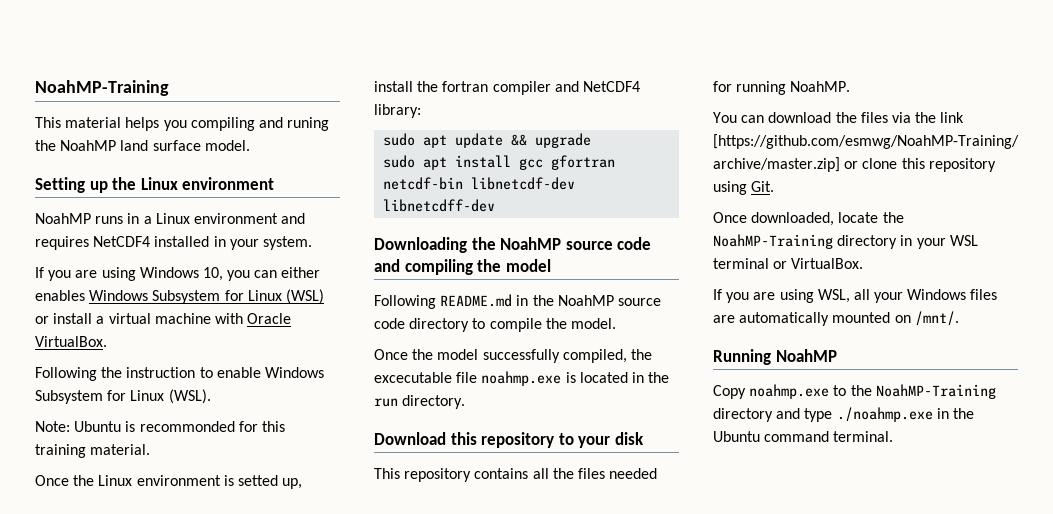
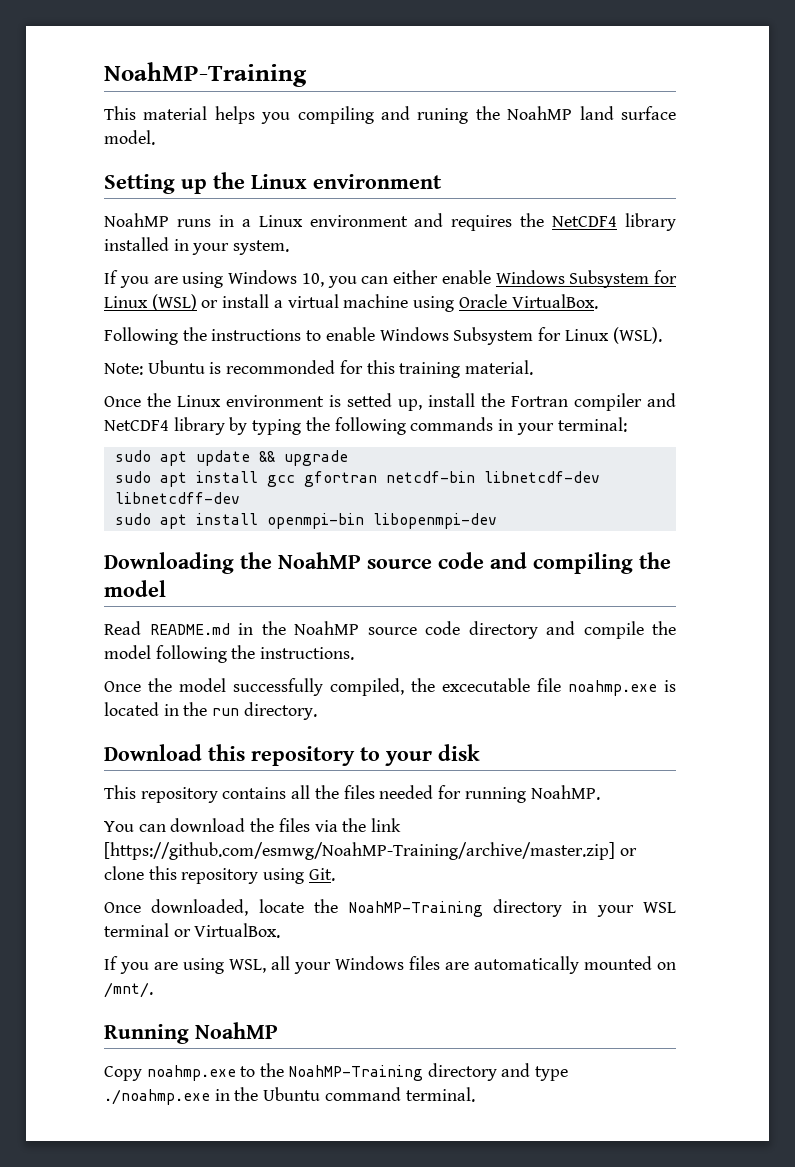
[93,236,151,247] NetCDF4 -> [520,213,676,231] the NetCDF4 library
[35,290,85,301] enables -> [441,270,491,284] enable
[214,313,243,324] with -> [413,296,455,312] using
[126,367,196,378] instruction -> [211,329,302,341] instructions
[442,81,489,92] fortran -> [511,396,568,407] Fortran
[374,104,421,118] library: -> [173,417,627,435] library by typing the following commands in your terminal:
(496, 205) none -> [114,513,497,529] // sudo apt install openmpi-bin libopenmpi-dev
[374,295,436,309] Following -> [104,621,141,635] Read
[472,318,486,329] to -> [546,621,575,635] and
[570,318,616,329] model. -> [104,645,355,663] model following the instructions.

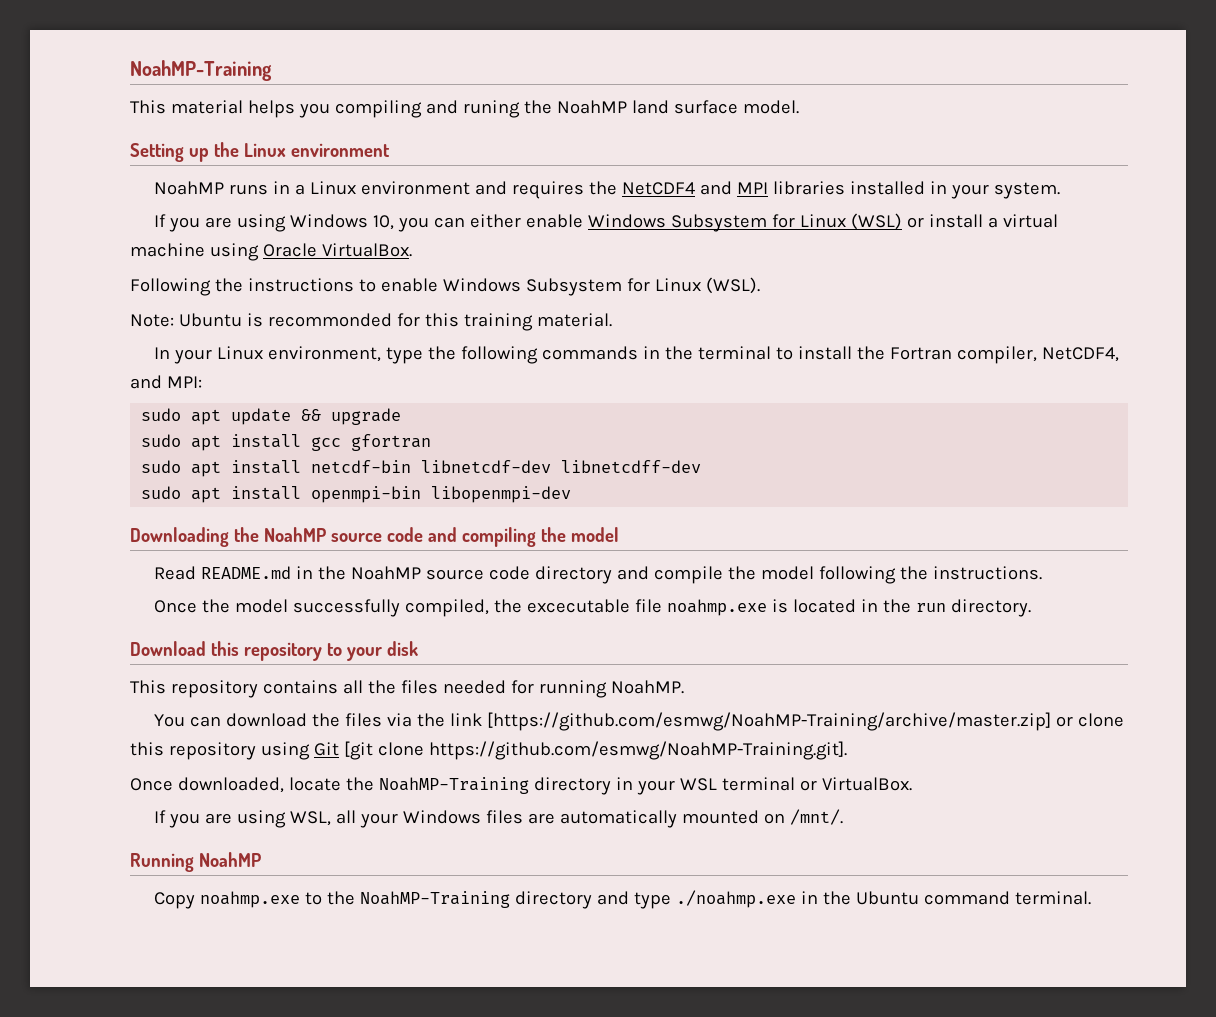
[624,213,676,231] library -> [700,181,846,195] and MPI libraries
[104,393,676,411] [104,417,627,435] Once the Linux environment is setted up, install the Fortran compiler and NetCDF4 library by typing the following commands in your terminal: -> [154,346,1120,364] [130,375,202,389] In your Linux environment, type the following commands in the terminal to install the Fortran compiler, NetCDF4, and MPI:
(377, 479) none -> [141,460,302,477] // sudo apt install
[308,868,335,881] Git. -> [313,741,847,760] Git [git clone https://github.com/esmwg/NoahMP-Training.git].

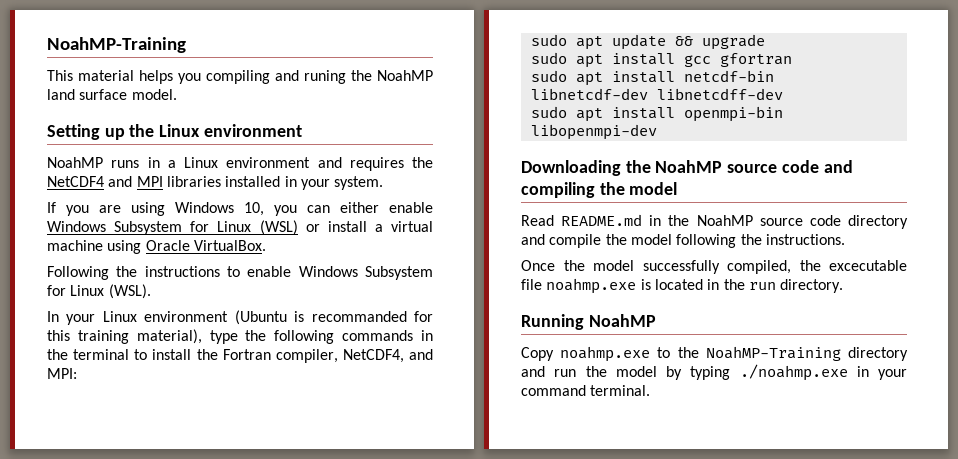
[130,313,612,331] [154,346,382,364] Note: Ubuntu is recommonded for this training material. // In your Linux environment, -> [47,310,433,325] [47,329,202,344] In your Linux environment (Ubuntu is recommanded for this training material),
[130,641,418,661] [130,680,684,698] [154,712,1125,731] [130,741,847,760] [130,777,912,795] [154,809,844,828] // Download this repository to your disk // This repository contains all the files needed for running NoahMP. // You can download the files via the link [https://github.com/esmwg/NoahMP-Training/archive/master.zip] or clone this repository using Git [git clone https://github.com/esmwg/NoahMP-Training.git]. // Once downloaded, locate the NoahMP-Training directory in your WSL terminal or VirtualBox. // If you are using WSL, all your Windows files are automatically mounted on /mnt/. -> (844, 286) none
[634,890,920,909] type ./noahmp.exe in the Ubuntu -> [554,364,907,381] run the model by typing ./noahmp.exe in your

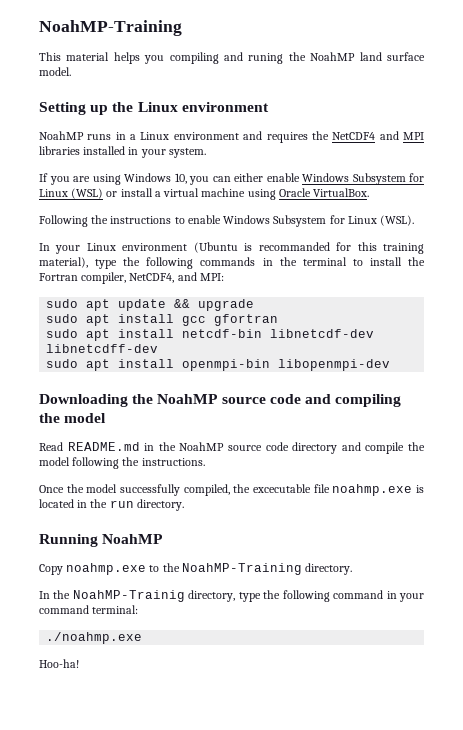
[848,347,908,361] [521,364,907,381] [521,385,651,396] directory and run the model by typing ./noahmp.exe in your command terminal. -> [305,563,353,575] [39,590,424,602] [39,605,139,614] [46,632,143,644] [39,659,79,668] directory. // In the NoahMP-Trainig directory, type the following command in your command terminal: // ./noahmp.exe // Hoo-ha!

